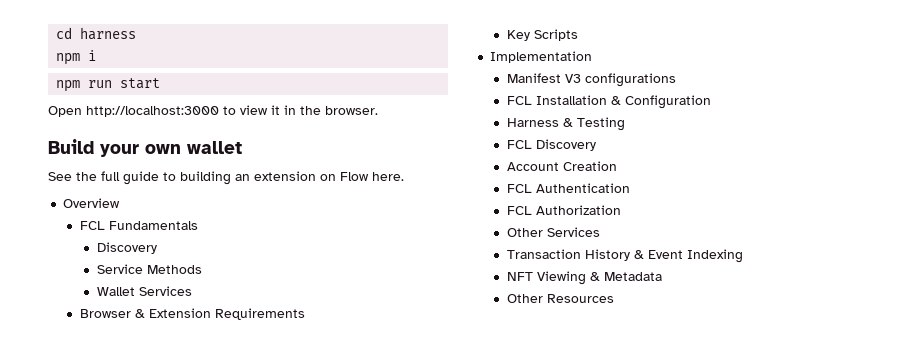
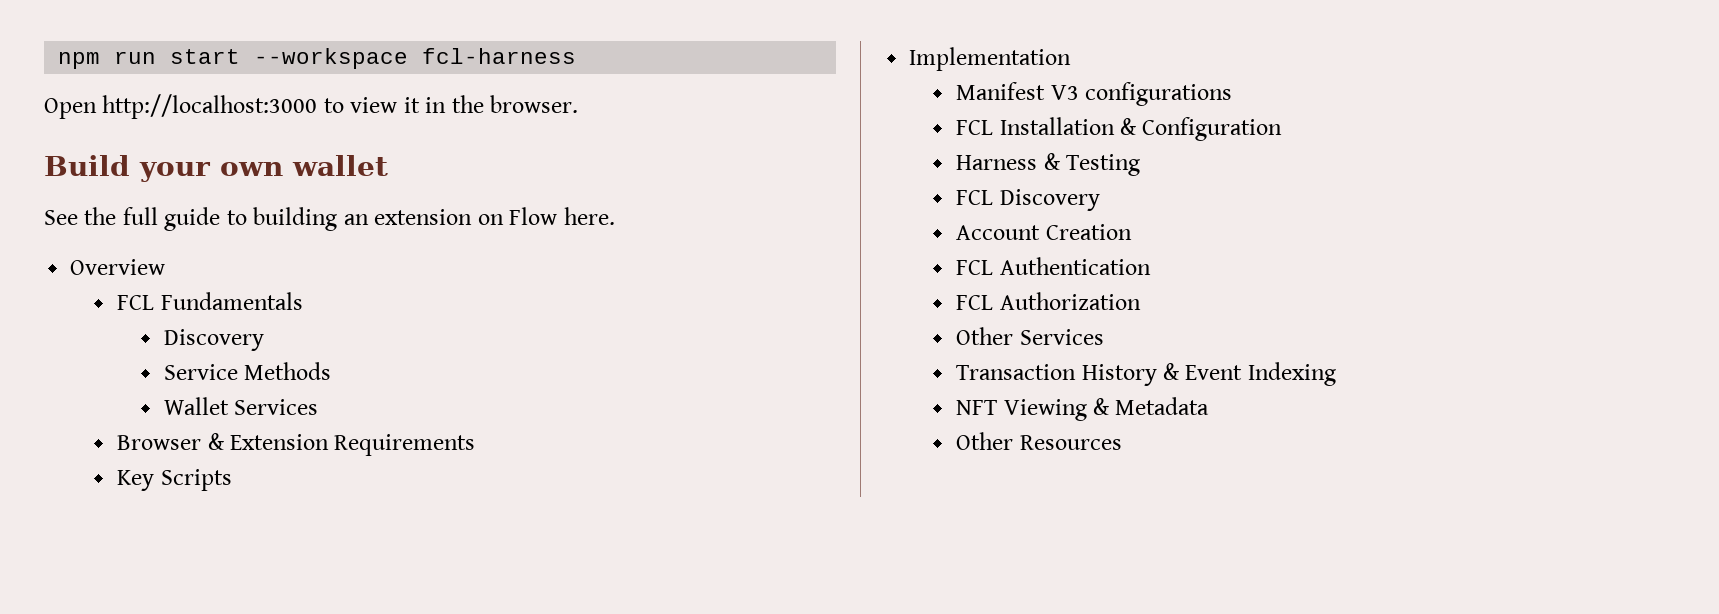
[56,27,137,40] [56,50,97,65] cd harness // npm i // -> (58, 60) none
(161, 83) none -> [254,48,577,69] --workspace fcl-harness

